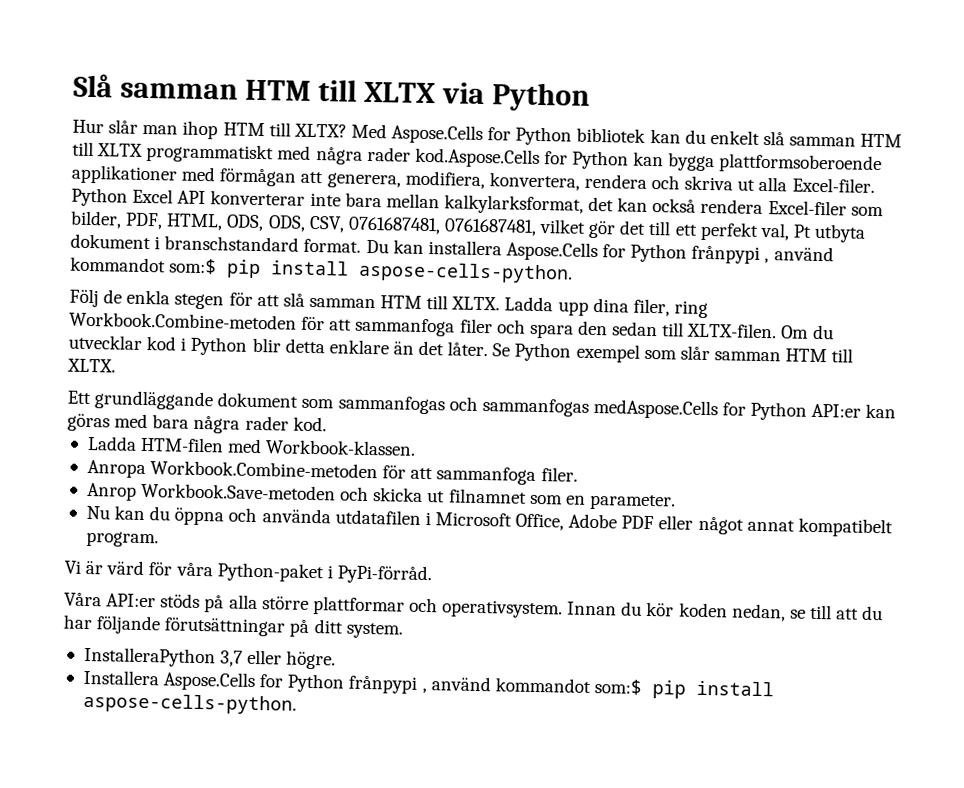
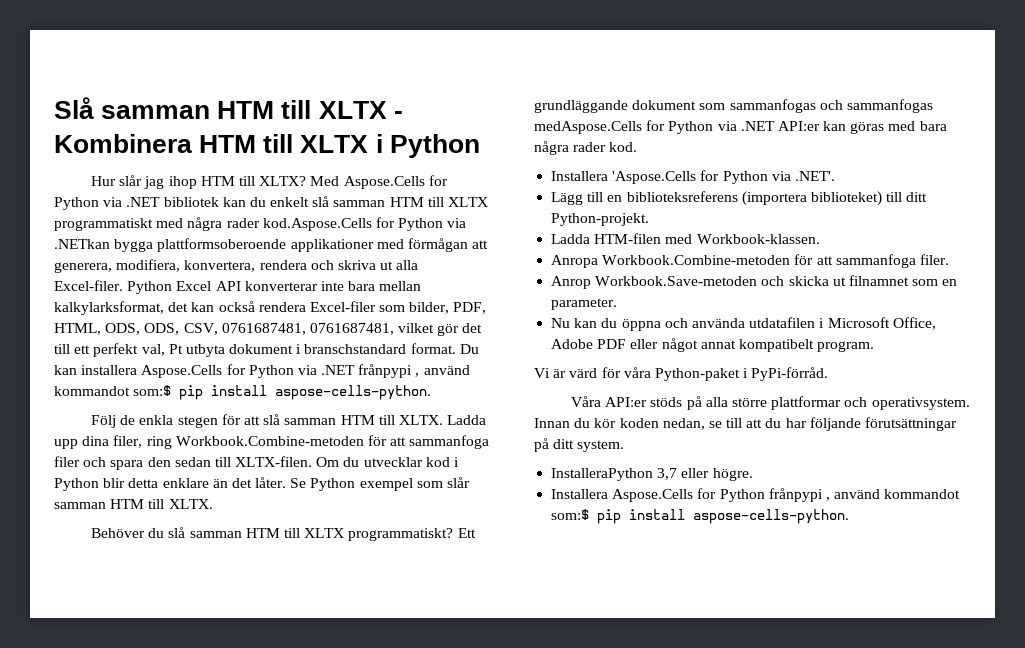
[441,82,485,104] via -> [393,111,403,119] [54,134,383,153] - Kombinera HTM till XLTX i
[142,124,179,135] man -> [144,176,165,189] jag
(573, 136) none -> [103,197,161,207] via .NET
[633,151,665,167] kan -> [447,218,467,228] [54,239,110,249] via .NETkan
(688, 253) none -> [297,365,356,375] via .NET
(116, 365) none -> [91,527,454,541] Behöver du slå samman HTM till XLTX programmatiskt?
(808, 411) none -> [717,121,775,131] via .NET
(327, 424) none -> [551,170,835,184] [551,191,928,206] [551,213,650,226] // Installera 'Aspose.Cells for Python via .NET'. // Lägg till en biblioteksreferens (importera biblioteket) till ditt Python-projekt.

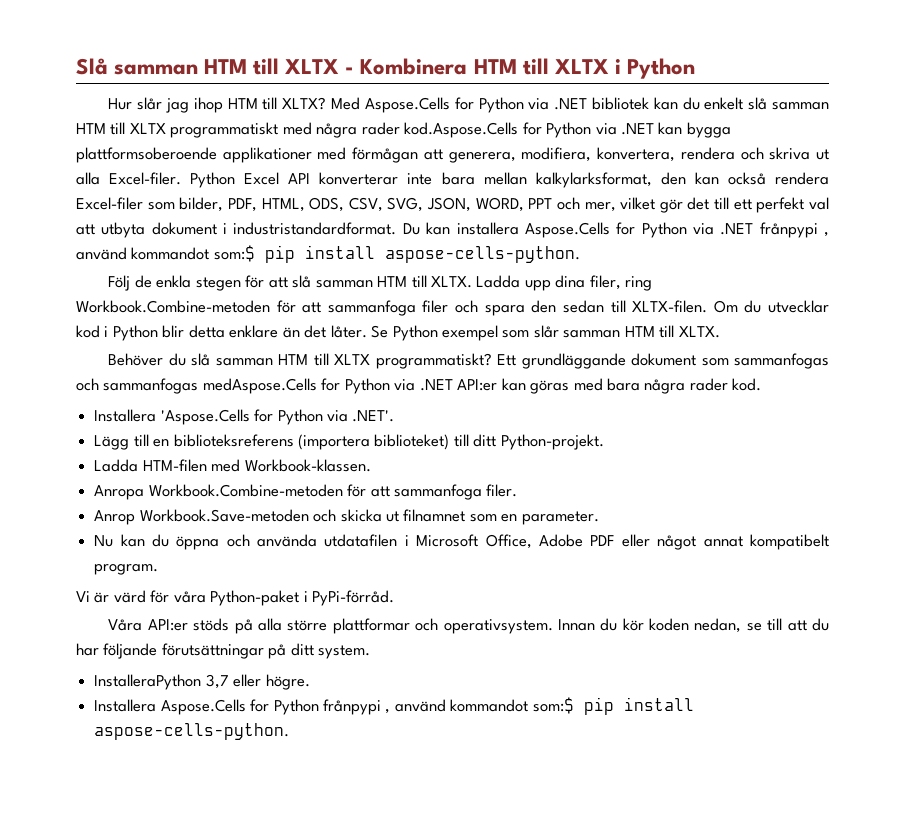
[54,239,110,249] .NETkan -> [621,122,683,135] .NET kan
[168,302,189,312] det -> [660,172,686,185] den
[144,323,394,335] ODS, CSV, 0761687481, 0761687481, -> [348,197,616,212] CSV, SVG, JSON, WORD, PPT och mer,
[141,344,183,356] val, Pt -> [809,197,830,210] [76,224,95,235] val att
[304,343,456,354] branschstandard format. -> [233,222,397,235] industristandardformat.

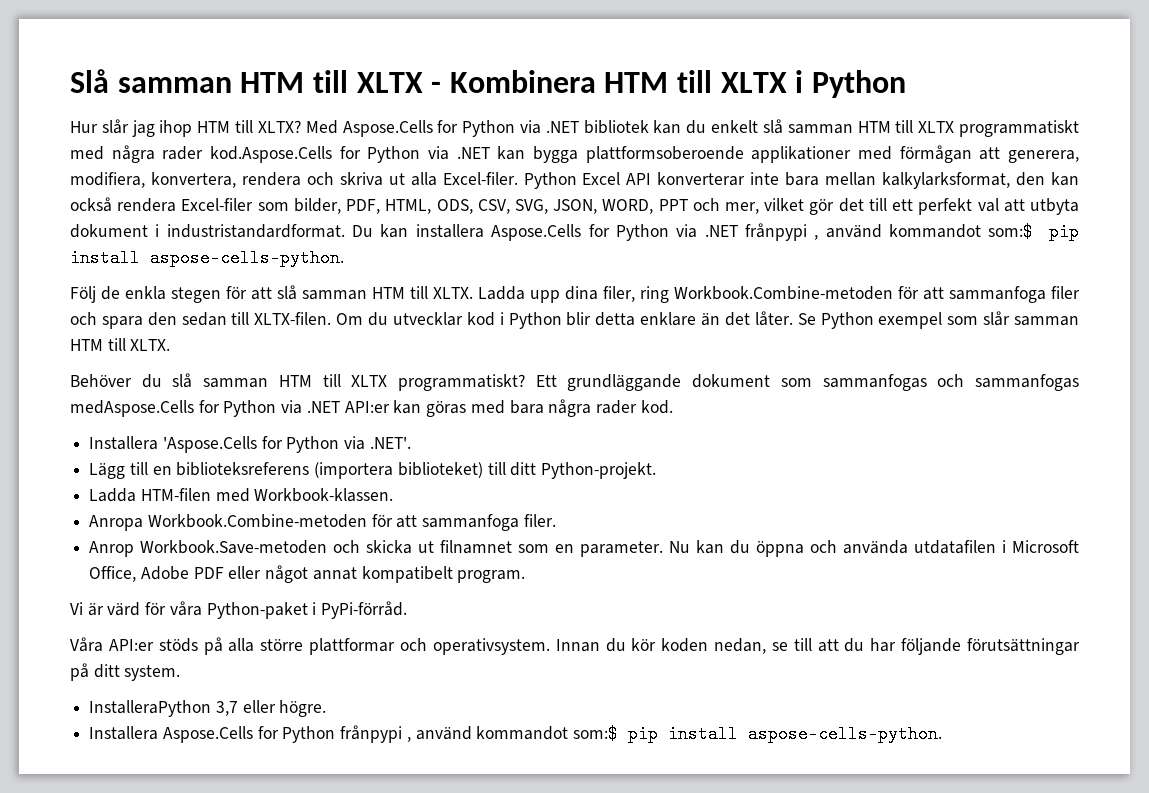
(599, 518) // -> (664, 549) none

